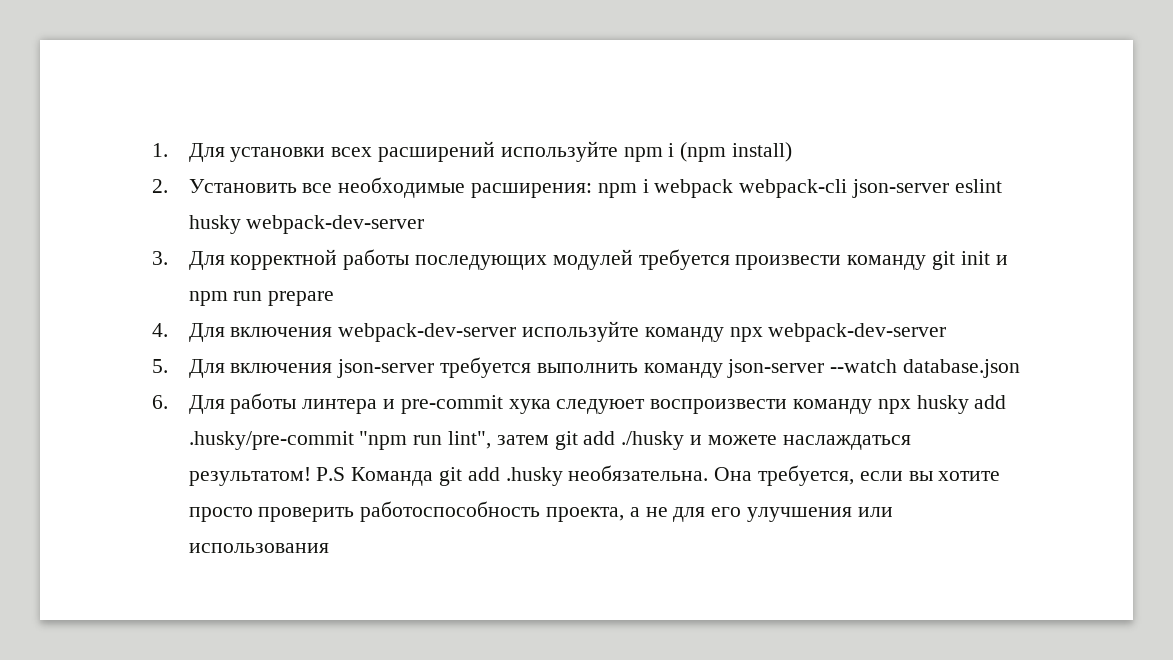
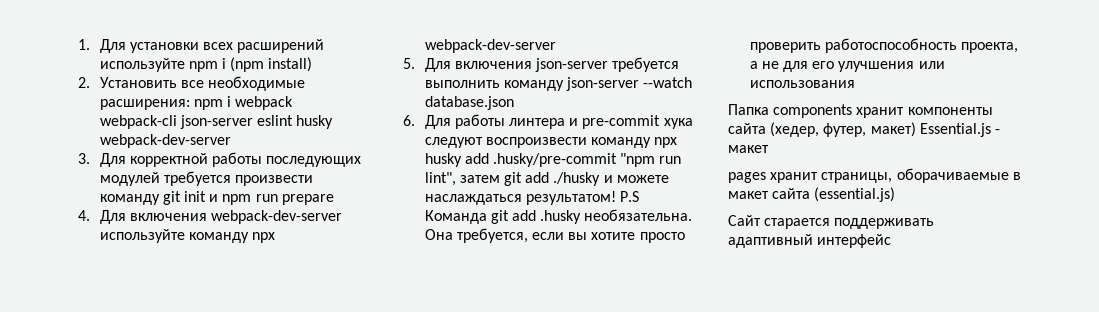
[556,399,646,414] следуюет -> [424,137,483,148] следуют
(329, 548) none -> [728,104,993,118] [728,122,1000,137] [728,145,769,153] [728,168,1021,183] [728,187,896,202] [728,215,935,229] [728,234,892,248] // Папка components хранит компоненты сайта (хедер, футер, макет) Essential.js - макет // pages хранит страницы, оборачиваемые в макет сайта (essential.js) // Сайт старается поддерживать адаптивный интерфейс

